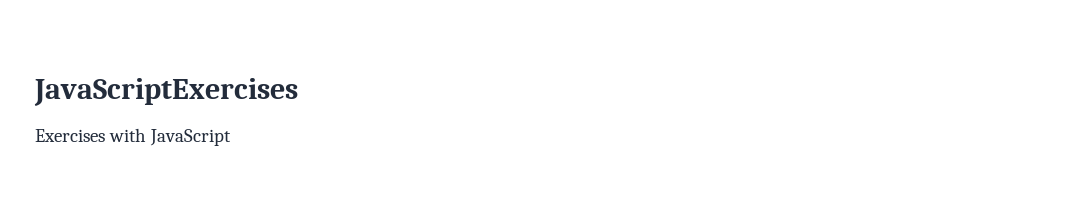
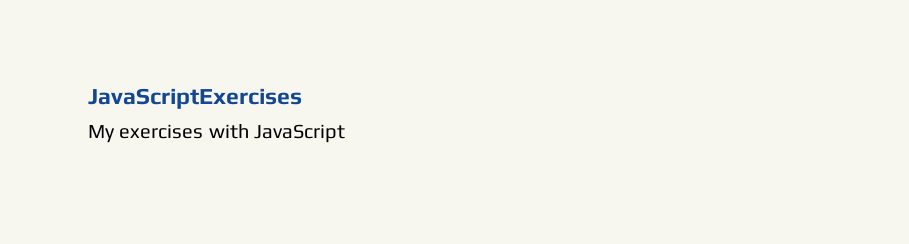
[35,129,105,142] Exercises -> [88,124,204,143] My exercises

